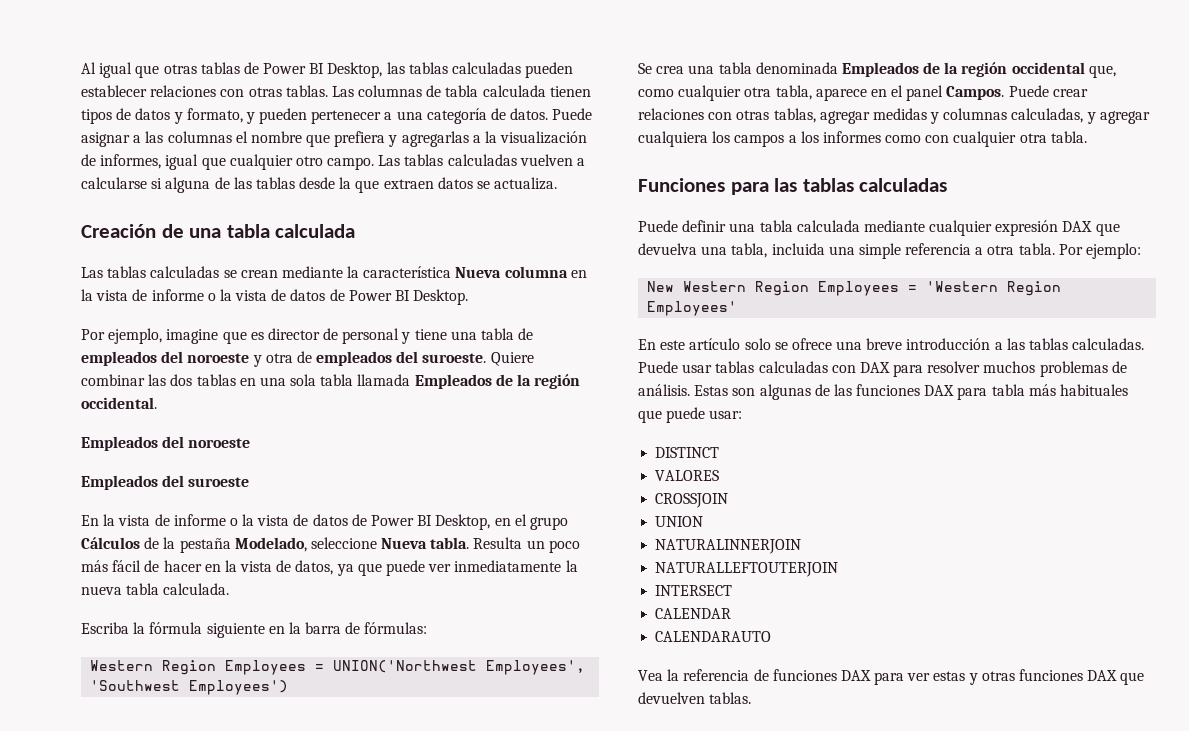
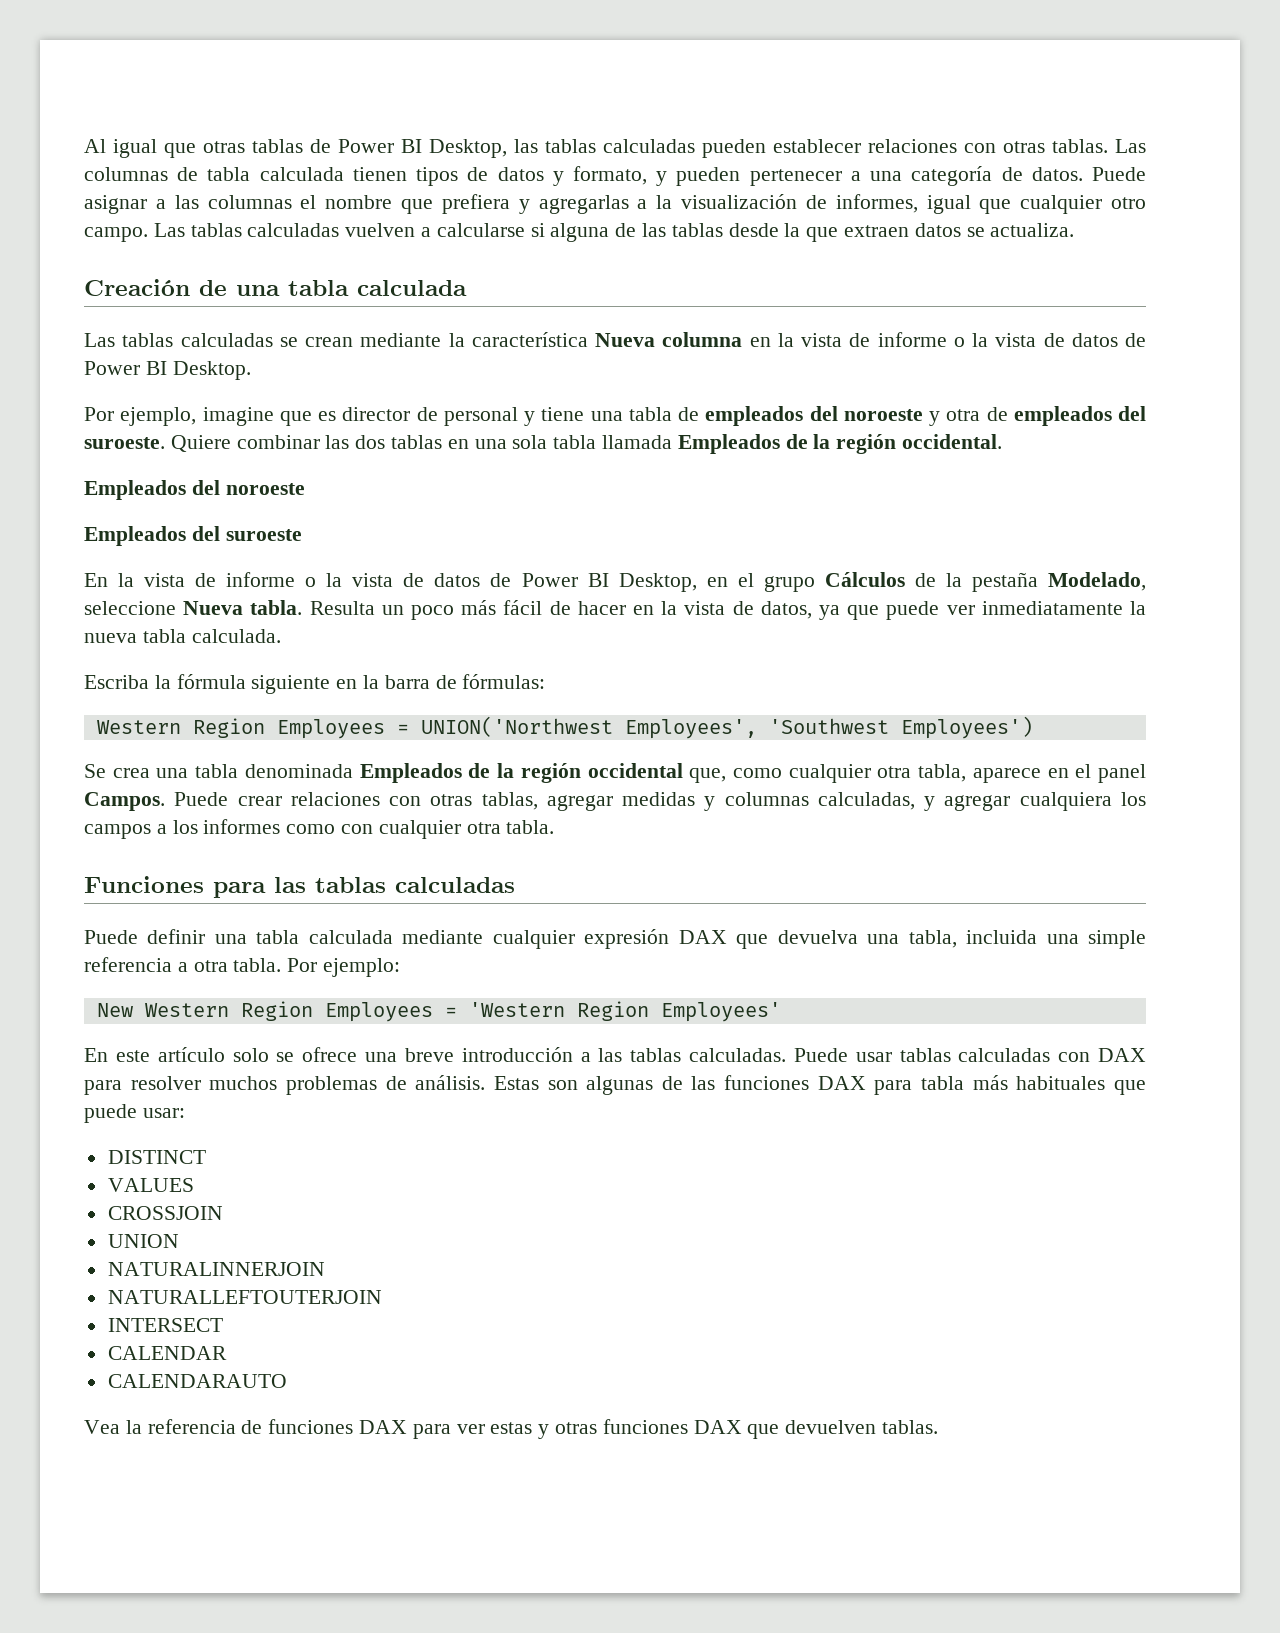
[655,470,720,481] VALORES -> [107,1178,194,1192] VALUES

